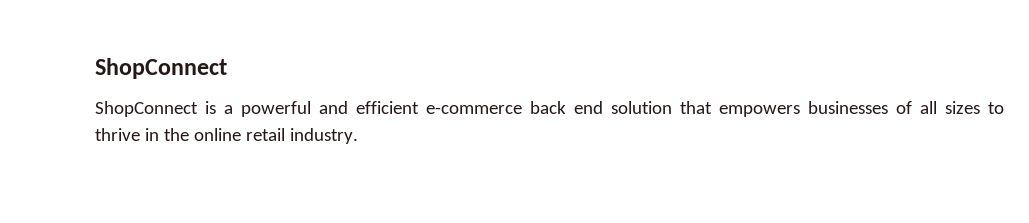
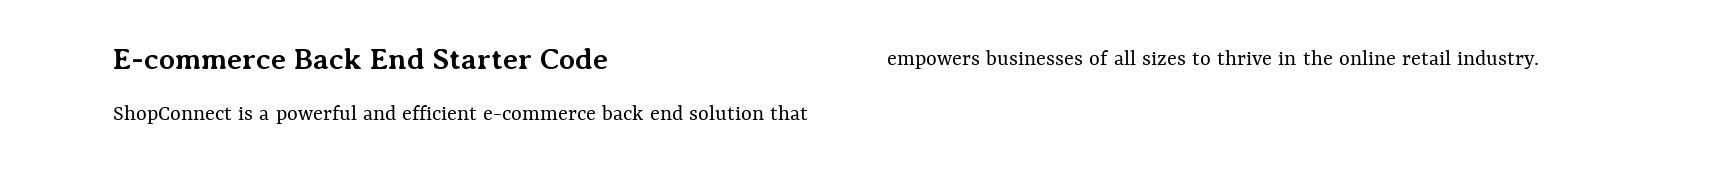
[95,58,227,79] ShopConnect -> [113,48,608,69] E-commerce Back End Starter Code

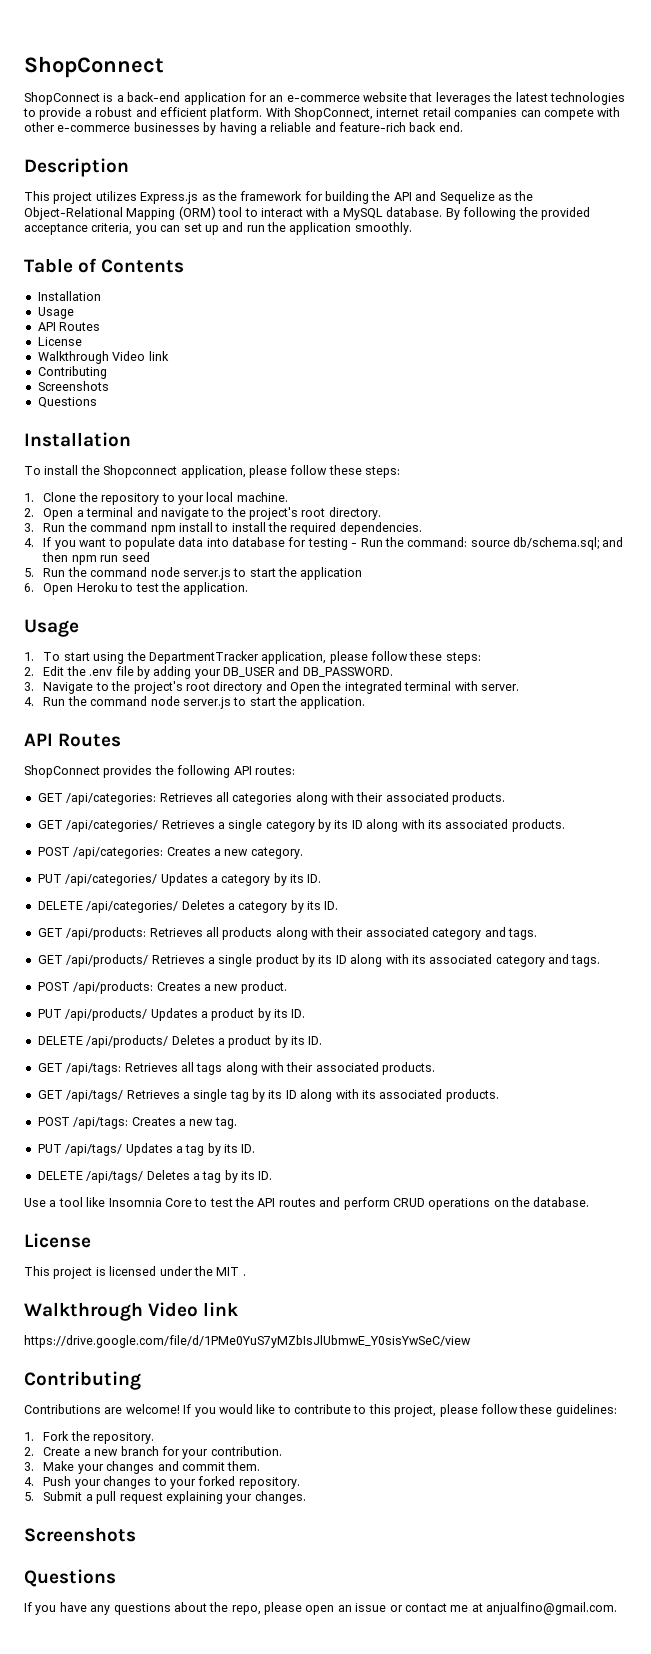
[113,48,608,69] [113,105,809,124] [887,50,1540,69] E-commerce Back End Starter Code // ShopConnect is a powerful and efficient e-commerce back end solution that empowers businesses of all sizes to thrive in the online retail industry. -> [24,56,164,78] [24,92,625,105] [23,107,621,120] [24,122,463,135] [24,158,129,177] [24,191,534,204] [24,206,590,220] [24,222,412,235] [24,258,185,273] [37,291,101,301] [37,307,74,319] [37,322,101,331] [37,337,82,346] [37,351,169,364] [37,366,107,379] [37,381,109,391] [37,397,97,408] [24,432,131,447] [24,465,400,478] [24,492,288,505] [24,507,381,520] [24,522,422,535] [24,537,624,550] [42,552,150,565] [24,567,363,580] [24,582,249,595] [24,619,79,637] [24,651,481,664] [24,666,393,679] [24,681,519,694] [24,696,366,709] [24,733,122,747] [24,765,295,778] [37,792,506,805] [37,819,565,832] [37,847,303,859] [37,873,322,886] [37,900,339,913] [37,927,537,940] [37,954,601,967] [37,981,287,994] [37,1008,306,1021] [37,1035,323,1048] [37,1062,436,1075] [37,1089,499,1102] [37,1117,237,1129] [37,1143,256,1156] [37,1170,273,1183] [24,1197,590,1210] [24,1233,91,1248] [24,1266,246,1279] [24,1302,239,1321] [24,1335,471,1348] [24,1371,141,1390] [24,1404,617,1417] [24,1431,155,1444] [24,1446,282,1459] [24,1461,261,1474] [24,1476,300,1489] [24,1491,306,1504] [24,1527,136,1542] [24,1569,116,1587] [24,1602,617,1615] ShopConnect // ShopConnect is a back-end application for an e-commerce website that leverages the latest technologies to provide a robust and efficient platform. With ShopConnect, internet retail companies can compete with other e-commerce businesses by having a reliable and feature-rich back end. // Description // This project utilizes Express.js as the framework for building the API and Sequelize as the Object-Relational Mapping (ORM) tool to interact with a MySQL database. By following the provided acceptance criteria, you can set up and run the application smoothly. // Table of Contents // Installation // Usage // API Routes // License // Walkthrough Video link // Contributing // Screenshots // Questions // Installation // To install the Shopconnect application, please follow these steps: // 1. Clone the repository to your local machine. // 2. Open a terminal and navigate to the project's root directory. // 3. Run the command npm install to install the required dependencies. // 4. If you want to populate data into database for testing - Run the command: source db/schema.sql; and then npm run seed // 5. Run the command node server.js to start the application // 6. Open Heroku to test the application. // Usage // 1. To start using the DepartmentTracker application, please follow these steps: // 2. Edit the .env file by adding your DB_USER and DB_PASSWORD. // 3. Navigate to the project's root directory and Open the integrated terminal with server. // 4. Run the command node server.js to start the application. // API Routes // ShopConnect provides the following API routes: // GET /api/categories: Retrieves all categories along with their associated products. // GET /api/categories/ Retrieves a single category by its ID along with its associated products. // POST /api/categories: Creates a new category. // PUT /api/categories/ Updates a category by its ID. // DELETE /api/categories/ Deletes a category by its ID. // GET /api/products: Retrieves all products along with their associated category and tags. // GET /api/products/ Retrieves a single product by its ID along with its associated category and tags. // POST /api/products: Creates a new product. // PUT /api/products/ Updates a product by its ID. // DELETE /api/products/ Deletes a product by its ID. // GET /api/tags: Retrieves all tags along with their associated products. // GET /api/tags/ Retrieves a single tag by its ID along with its associated products. // POST /api/tags: Creates a new tag. // PUT /api/tags/ Updates a tag by its ID. // DELETE /api/tags/ Deletes a tag by its ID. // Use a tool like Insomnia Core to test the API routes and perform CRUD operations on the database. // License // This project is licensed under the MIT . // Walkthrough Video link // https://drive.google.com/file/d/1PMe0YuS7yMZbIsJlUbmwE_Y0sisYwSeC/view // Contributing // Contributions are welcome! If you would like to contribute to this project, please follow these guidelines: // 1. Fork the repository. // 2. Create a new branch for your contribution. // 3. Make your changes and commit them. // 4. Push your changes to your forked repository. // 5. Submit a pull request explaining your changes. // Screenshots // Questions // If you have any questions about the repo, please open an issue or contact me at anjualfino@gmail.com.

